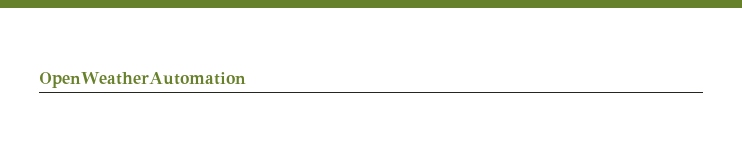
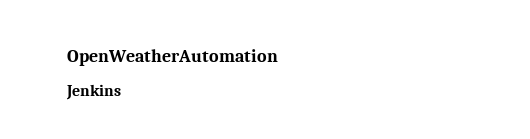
(246, 80) none -> [66,84,121,100] // Jenkins

